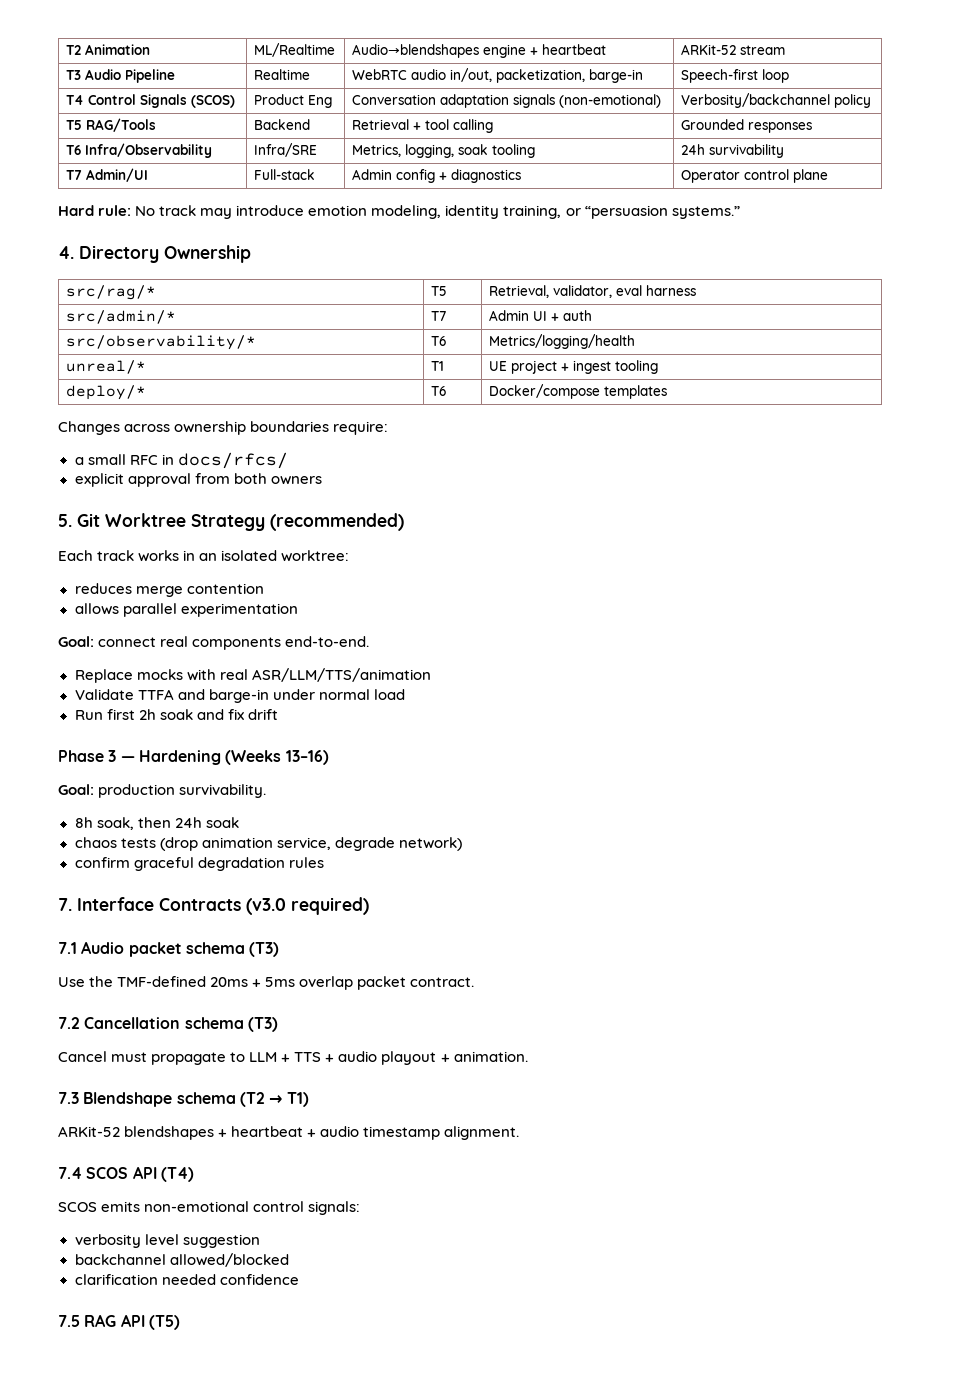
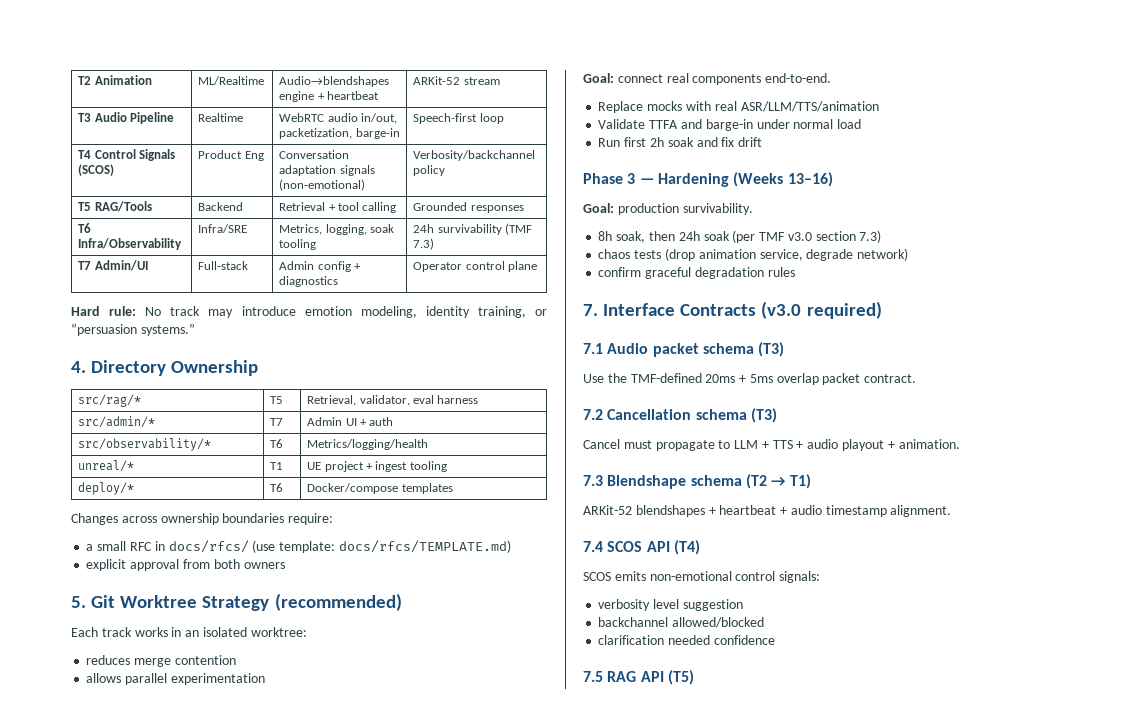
(785, 151) none -> [504,223,532,235] [413,238,435,250] (TMF 7.3)
(288, 460) none -> [252,540,511,553] (use template: docs/rfcs/TEMPLATE.md)
(239, 822) none -> [732,230,882,243] (per TMF v3.0 section 7.3)

